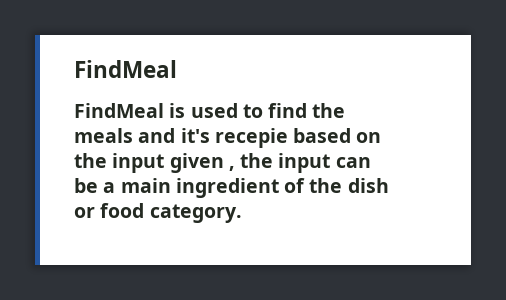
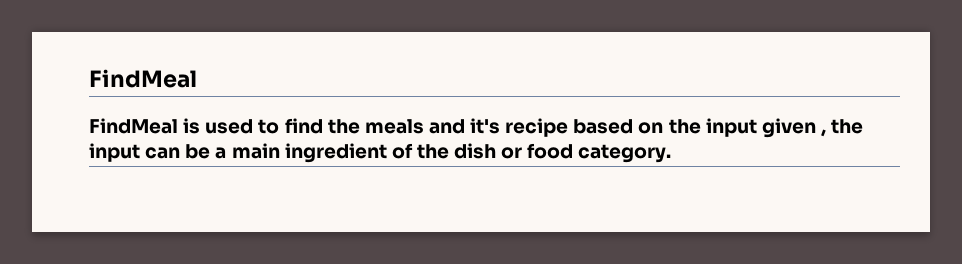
[214,128,288,148] recepie -> [505,118,569,137] recipe

